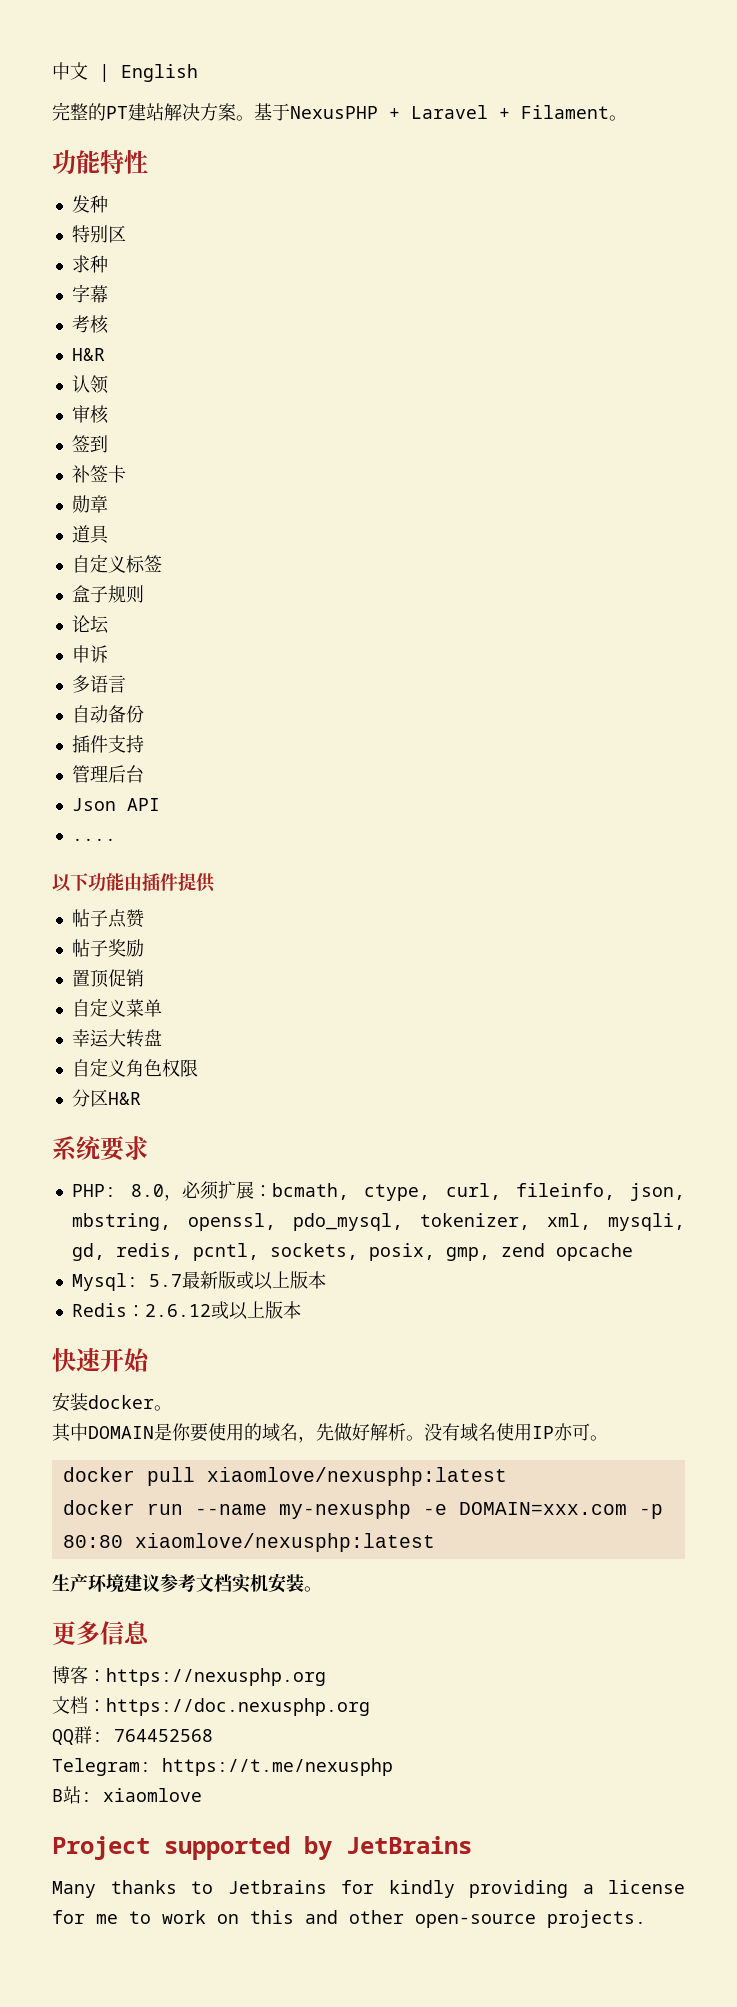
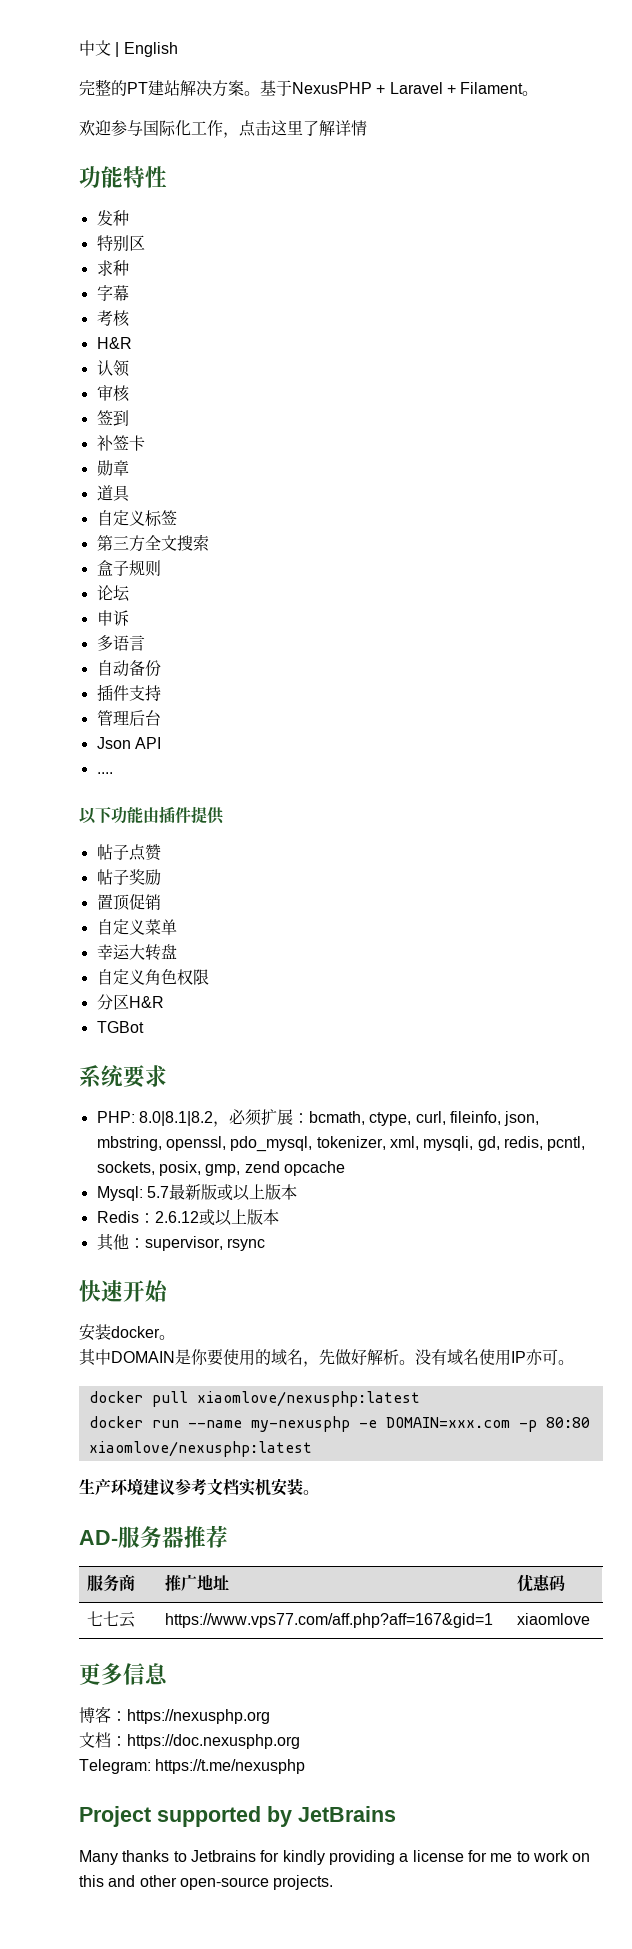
(627, 118) none -> [79,120,367,138] // 欢迎参与国际化工作，点击这里了解详情
(162, 563) none -> [96,534,209,552] // 第三方全文搜索
(141, 1098) none -> [96,1021,144,1033] // TGBot
[131,1184,165,1197] 8.0 -> [138,1111,213,1126] 8.0|8.1|8.2
(301, 1310) none -> [96,1234,265,1251] // 其他：supervisor, rsync
(322, 1589) none -> [79,1525,228,1548] [87,1574,136,1592] [165,1574,230,1592] [517,1574,566,1592] [87,1611,136,1628] [165,1613,494,1628] [517,1613,591,1625] // AD-服务器推荐 // 服务商 | 推广地址 | 优惠码 // 七七云 | https://www.vps77.com/aff.php?aff=167&gid=1 | xiaomlove
[52,1726,213,1745] // QQ群: 764452568 -> (300, 1741) none
[52,1786,202,1804] // B站: xiaomlove -> (306, 1766) none

